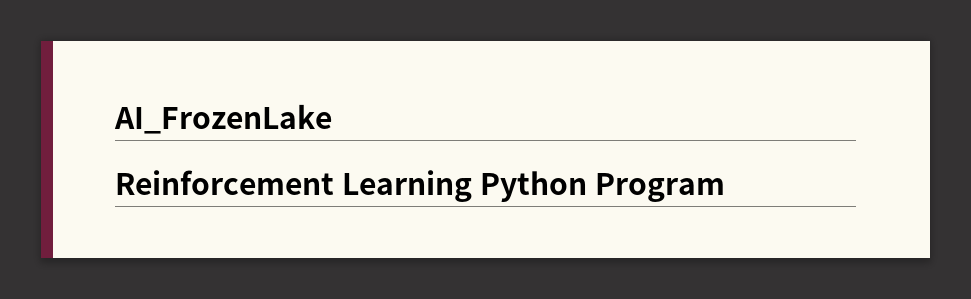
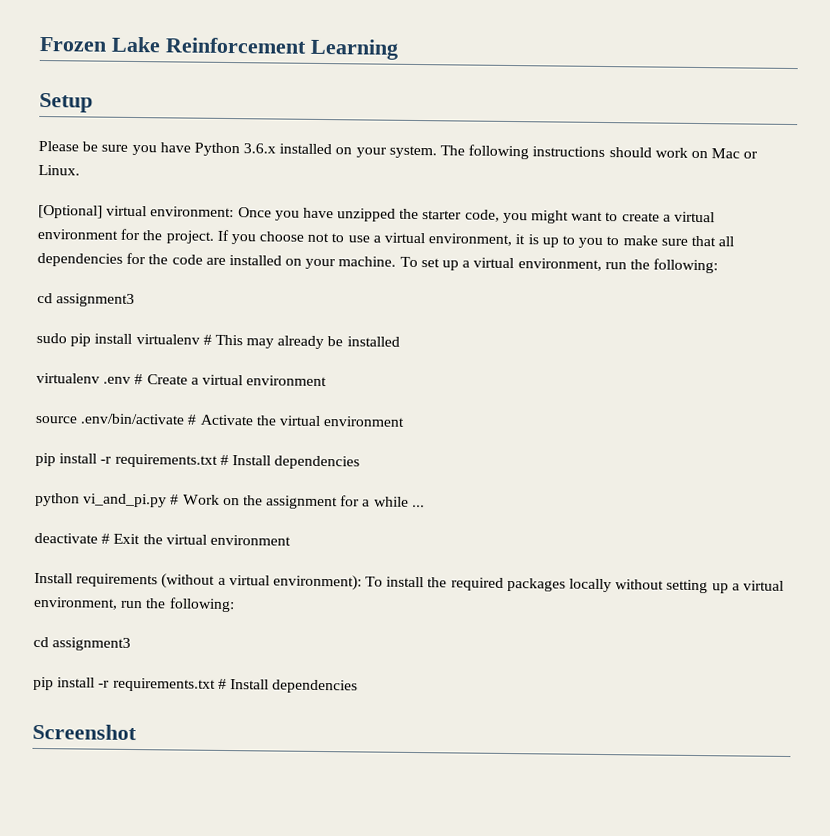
[114,104,332,134] AI_FrozenLake // -> [39,36,161,53] Frozen Lake
[480,171,726,202] Python Program -> [39,92,93,113] [38,140,759,160] [38,164,80,176] [38,204,715,224] [37,228,735,249] [37,252,719,274] [37,292,136,308] [36,332,400,350] [36,372,328,387] [35,413,406,427] [35,452,361,470] [35,492,425,510] [34,532,291,546] [34,572,784,594] [33,596,235,613] [33,636,132,651] [33,676,359,694] [32,723,137,741] // Setup // Please be sure you have Python 3.6.x installed on your system. The following instructions should work on Mac or Linux. // [Optional] virtual environment: Once you have unzipped the starter code, you might want to create a virtual environment for the project. If you choose not to use a virtual environment, it is up to you to make sure that all dependencies for the code are installed on your machine. To set up a virtual environment, run the following: // cd assignment3 // sudo pip install virtualenv # This may already be installed // virtualenv .env # Create a virtual environment // source .env/bin/activate # Activate the virtual environment // pip install -r requirements.txt # Install dependencies // python vi_and_pi.py # Work on the assignment for a while ... // deactivate # Exit the virtual environment // Install requirements (without a virtual environment): To install the required packages locally without setting up a virtual environment, run the following: // cd assignment3 // pip install -r requirements.txt # Install dependencies // Screenshot

